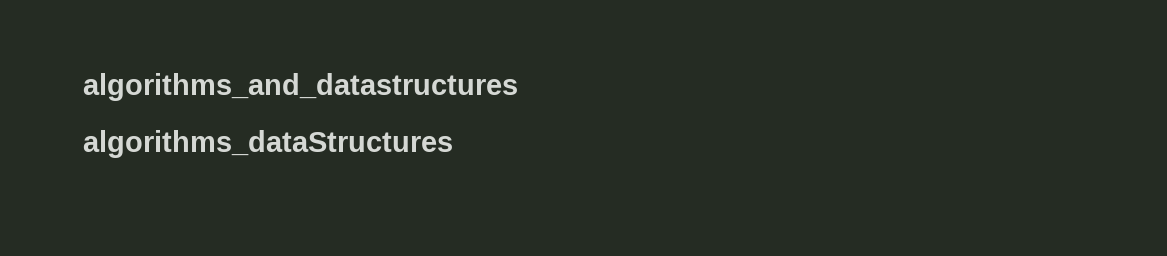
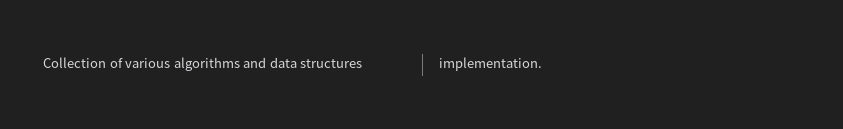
[83,73,518,101] [83,130,453,158] algorithms_and_datastructures // algorithms_dataStructures -> [43,57,542,71] Collection of various algorithms and data structures implementation.

